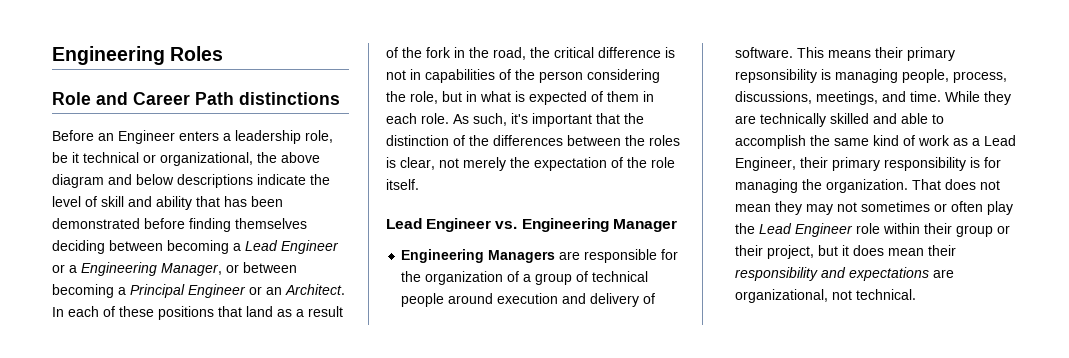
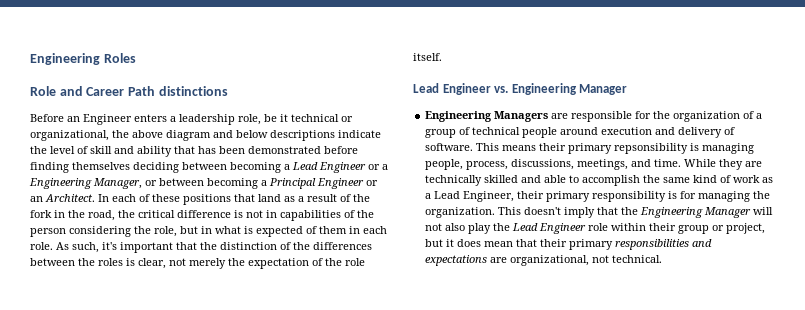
[912,179,1001,190] [735,201,984,215] That does not mean they may not sometimes or often -> [498,207,774,218] [425,223,466,231] This doesn't imply that the Engineering Manager will not also
[735,245,764,256] their -> (725, 228) none
[928,245,957,256] [735,267,819,281] their responsibility -> [516,239,690,250] that their primary responsibilities

